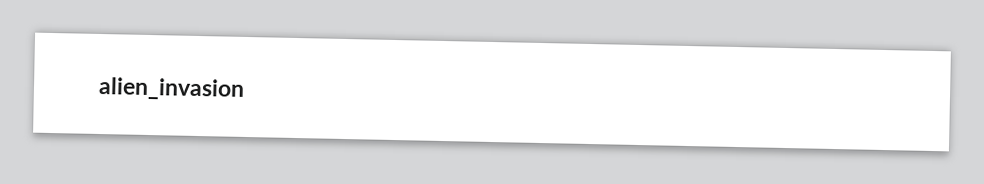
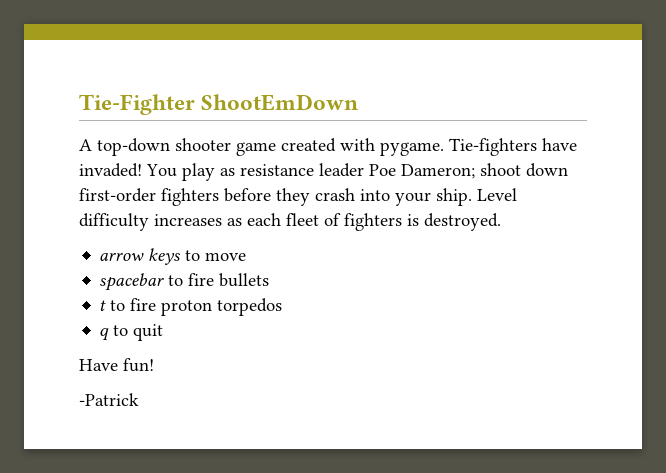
[98,76,245,101] alien_invasion -> [79,94,359,115] [79,138,577,156] [79,163,568,181] [79,188,517,206] [79,213,501,231] [99,248,247,265] [99,273,270,291] [99,298,283,316] [99,324,164,341] [79,358,154,372] [79,393,139,406] Tie-Fighter ShootEmDown // A top-down shooter game created with pygame. Tie-fighters have invaded! You play as resistance leader Poe Dameron; shoot down first-order fighters before they crash into your ship. Level difficulty increases as each fleet of fighters is destroyed. // arrow keys to move // spacebar to fire bullets // t to fire proton torpedos // q to quit // Have fun! // -Patrick

